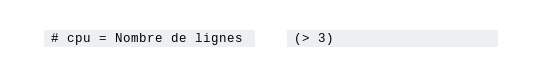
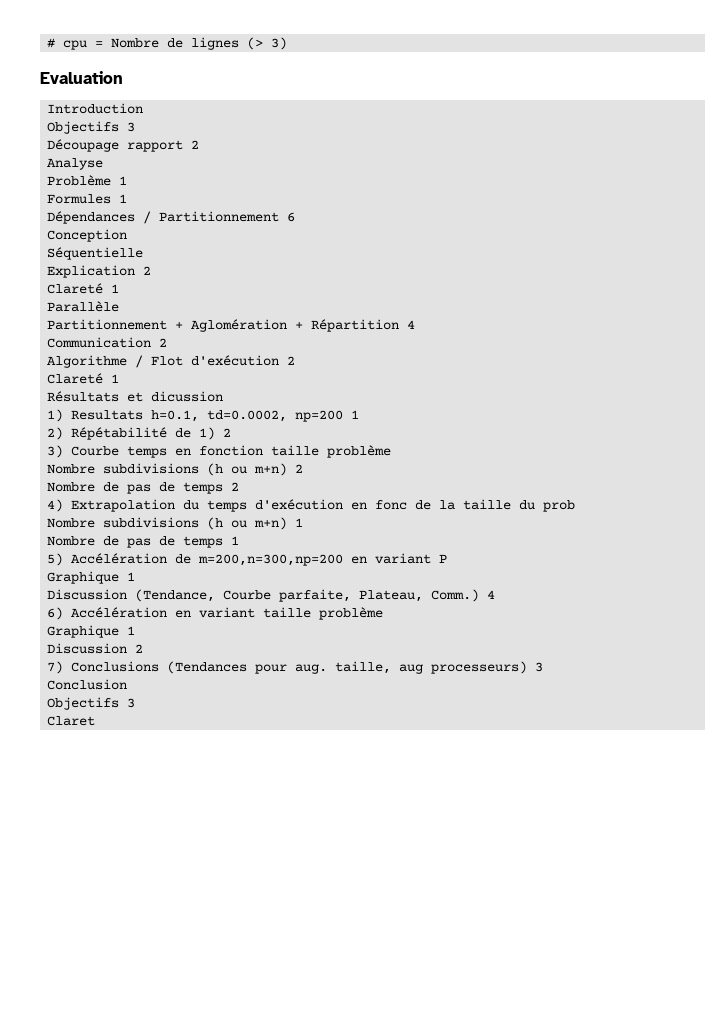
(335, 39) none -> [40,71,123,84] [47,103,144,114] [47,121,136,134] [47,139,200,152] [47,158,104,170] [47,175,128,186] [47,194,128,204] [47,211,296,224] [47,229,128,242] [47,247,144,260] [47,265,152,278] [47,283,120,294] [47,301,120,312] [47,319,416,332] [47,337,168,348] [47,355,296,368] [47,373,120,384] [47,391,224,402] [47,409,360,422] [47,427,232,440] [47,445,392,458] [47,463,304,476] [47,482,240,494] [47,499,576,512] [47,517,304,530] [47,536,240,548] [47,553,448,566] [47,571,136,584] [47,589,496,602] [47,607,384,620] [47,625,136,638] [47,643,144,654] [47,661,544,674] [47,679,128,690] [47,697,136,710] [47,716,96,726] // Evaluation // Introduction // Objectifs 3 // Découpage rapport 2 // Analyse // Problème 1 // Formules 1 // Dépendances / Partitionnement 6 // Conception // Séquentielle // Explication 2 // Clareté 1 // Parallèle // Partitionnement + Aglomération + Répartition 4 // Communication 2 // Algorithme / Flot d'exécution 2 // Clareté 1 // Résultats et dicussion // 1) Resultats h=0.1, td=0.0002, np=200 1 // 2) Répétabilité de 1) 2 // 3) Courbe temps en fonction taille problème // Nombre subdivisions (h ou m+n) 2 // Nombre de pas de temps 2 // 4) Extrapolation du temps d'exécution en fonc de la taille du prob // Nombre subdivisions (h ou m+n) 1 // Nombre de pas de temps 1 // 5) Accélération de m=200,n=300,np=200 en variant P // Graphique 1 // Discussion (Tendance, Courbe parfaite, Plateau, Comm.) 4 // 6) Accélération en variant taille problème // Graphique 1 // Discussion 2 // 7) Conclusions (Tendances pour aug. taille, aug processeurs) 3 // Conclusion // Objectifs 3 // Claret

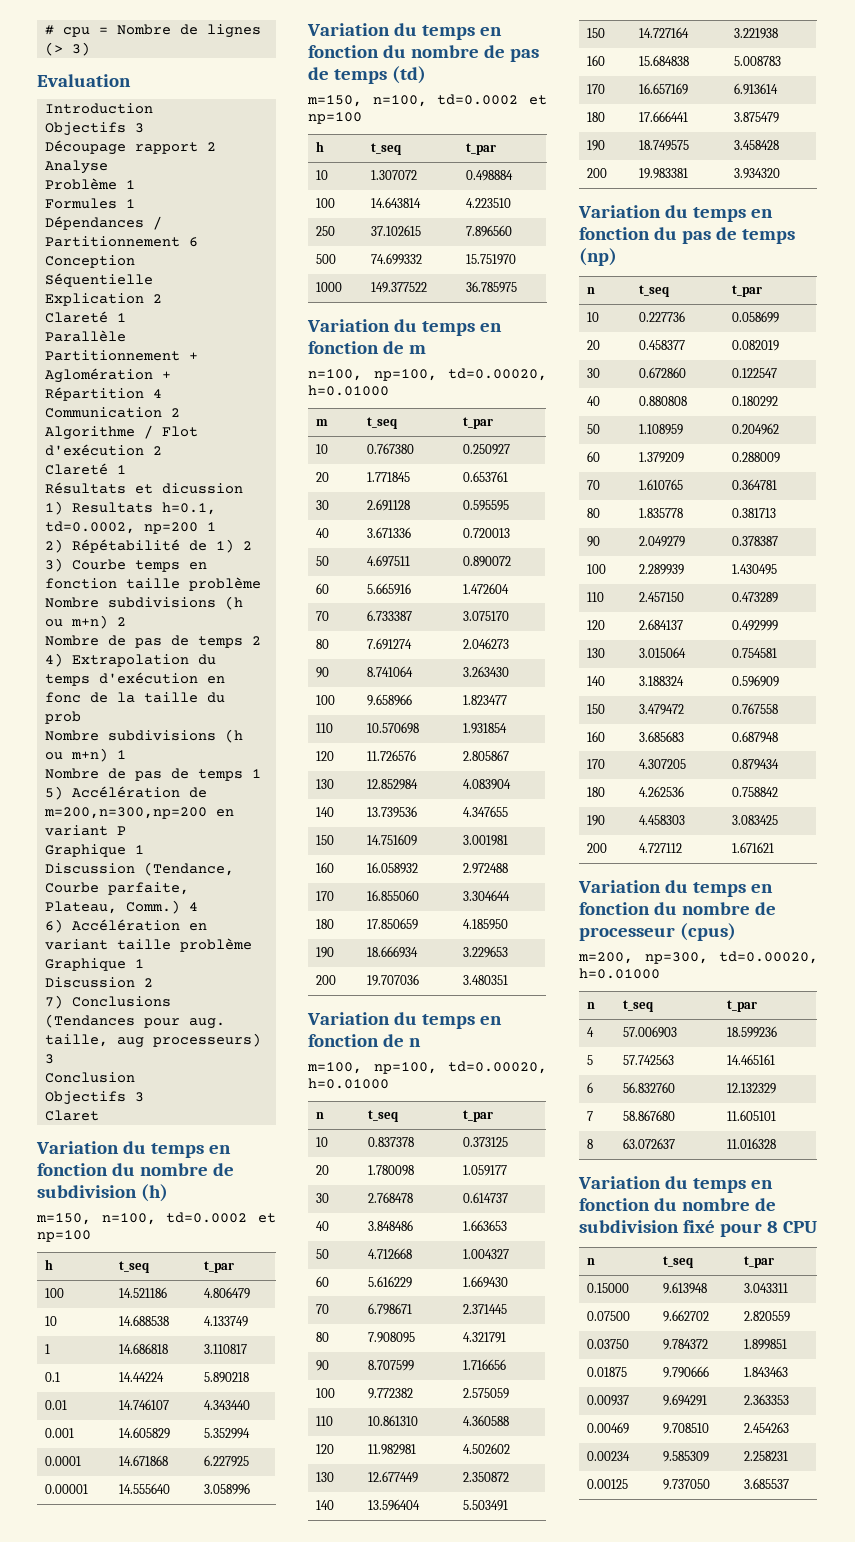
(96, 721) none -> [36,1141,231,1158] [37,1163,234,1176] [37,1184,168,1202] [36,1212,276,1225] [37,1230,91,1242] [45,1259,54,1270] [119,1261,150,1273] [204,1261,235,1273] [45,1288,65,1298] [119,1287,168,1298] [204,1287,251,1299] [45,1316,58,1326] [119,1315,170,1326] [204,1316,249,1327] [45,1344,51,1354] [119,1343,169,1354] [204,1344,248,1354] [45,1372,61,1382] [119,1372,165,1382] [204,1372,250,1383] [45,1400,68,1410] [119,1399,170,1410] [204,1400,251,1410] [45,1428,75,1438] [119,1427,171,1439] [204,1428,251,1439] [45,1456,82,1466] [119,1455,169,1466] [204,1455,250,1467] [45,1484,89,1494] [119,1483,171,1494] [204,1483,251,1495] [307,23,502,40] [308,45,539,62] [308,66,426,84] [307,94,547,107] [308,112,362,124] [316,141,325,152] [371,143,402,155] [466,143,497,155] [316,170,329,180] [371,170,418,180] [466,170,514,181] [316,198,336,208] [371,197,422,208] [466,198,512,208] [316,226,336,236] [371,225,422,236] [466,225,513,237] [316,254,337,264] [371,253,423,265] [466,254,517,265] [316,282,343,292] [371,282,428,293] [466,281,518,293] [307,319,502,336] [308,341,426,354] [308,368,547,381] [308,385,389,396] [316,419,329,426] [367,417,398,429] [463,417,494,429] [316,444,329,454] [367,443,415,454] [463,444,511,455] [316,472,330,482] [367,472,411,482] [463,471,509,482] [316,500,330,510] [367,499,411,511] [463,500,510,511] [316,528,330,538] [367,527,412,538] [463,528,511,538] [316,556,330,566] [367,555,411,567] [463,556,512,567] [316,583,330,594] [367,583,412,595] [463,583,510,594] [316,611,330,621] [367,610,413,621] [463,611,510,621] [316,639,330,649] [367,638,413,650] [463,638,510,649] [316,667,330,678] [367,666,414,677] [463,666,510,677] [316,695,336,705] [367,694,413,706] [463,695,508,705] [316,723,334,733] [367,722,420,734] [463,723,508,734] [316,751,335,761] [367,750,417,761] [463,750,510,761] [316,779,335,789] [367,779,419,790] [463,779,512,790] [316,807,335,817] [367,806,418,818] [463,806,509,817] [316,835,335,845] [367,834,418,846] [463,835,509,846] [316,862,335,873] [367,862,419,874] [463,863,509,874] [316,891,335,901] [367,890,420,901] [463,890,511,901] [316,919,335,929] [367,918,419,930] [463,919,509,930] [316,947,335,958] [367,946,419,958] [463,946,509,958] [316,975,337,985] [367,974,420,986] [463,975,509,985] [307,1012,502,1029] [308,1034,421,1047] [307,1061,547,1074] [308,1078,389,1089] [316,1112,325,1119] [368,1110,399,1122] [463,1110,494,1122] [316,1137,329,1147] [368,1137,415,1147] [463,1137,509,1147] [316,1165,330,1175] [368,1165,415,1176] [463,1165,508,1176] [316,1193,330,1203] [368,1192,414,1203] [463,1192,509,1203] [316,1221,330,1231] [368,1220,414,1231] [463,1220,508,1231] [316,1249,330,1259] [368,1248,413,1259] [463,1249,510,1259] [316,1276,330,1287] [368,1276,413,1288] [463,1276,509,1288] [316,1304,330,1314] [368,1303,413,1315] [463,1304,508,1314] [316,1332,330,1342] [368,1332,416,1343] [463,1332,507,1343] [316,1360,330,1371] [368,1360,415,1371] [463,1359,507,1370] [316,1388,336,1398] [368,1388,414,1399] [463,1388,510,1399] [316,1416,334,1426] [368,1415,419,1426] [463,1415,510,1426] [316,1444,335,1454] [368,1444,417,1455] [463,1443,511,1454] [316,1472,335,1482] [368,1471,419,1483] [463,1472,510,1482] [316,1500,335,1510] [368,1499,421,1511] [463,1500,509,1511] [587,28,606,38] [639,27,690,38] [734,28,779,39] [587,55,606,66] [639,55,690,66] [734,56,782,66] [587,84,606,94] [639,83,689,95] [734,83,779,95] [587,112,606,122] [639,111,689,122] [734,112,780,123] [587,140,606,151] [639,140,690,151] [734,140,780,150] [587,168,608,178] [639,168,689,179] [734,168,781,179] [578,205,773,222] [579,227,795,244] [579,248,617,266] [587,287,596,294] [639,285,670,297] [732,285,763,297] [587,312,600,322] [639,311,686,322] [732,311,780,323] [587,340,601,350] [639,340,686,350] [732,340,780,351] [587,368,601,378] [639,367,687,378] [732,368,778,378] [587,396,601,406] [639,396,688,406] [732,396,779,407] [587,424,601,434] [639,424,684,435] [732,423,780,435] [587,451,601,462] [639,452,685,463] [732,452,781,463] [587,480,601,490] [639,479,684,490] [732,479,778,490] [587,508,601,518] [639,508,684,518] [732,508,777,518] [587,536,601,547] [639,536,686,547] [732,536,779,546] [587,564,607,574] [639,564,685,575] [732,564,778,575] [587,592,605,602] [639,592,685,602] [732,592,779,603] [587,620,606,630] [639,619,684,630] [732,620,779,631] [587,648,606,658] [639,647,687,658] [732,648,778,658] [587,676,606,686] [639,676,685,686] [732,675,780,687] [587,704,606,714] [639,704,685,715] [732,703,779,714] [587,731,606,742] [639,731,685,742] [732,731,779,743] [587,759,606,769] [639,759,687,769] [732,759,780,770] [587,787,606,797] [639,786,685,797] [732,787,779,797] [587,815,606,826] [639,815,686,825] [732,815,779,825] [587,843,608,853] [639,843,683,853] [732,842,775,853] [578,880,773,897] [579,902,776,915] [579,923,736,941] [578,951,818,964] [579,968,660,979] [587,1002,596,1009] [623,1000,654,1012] [727,1000,758,1012] [587,1027,595,1037] [623,1026,678,1038] [727,1026,778,1038] [587,1055,594,1065] [623,1054,675,1065] [727,1054,776,1065] [587,1082,594,1093] [623,1082,676,1093] [727,1083,777,1094] [587,1111,594,1121] [623,1110,676,1121] [727,1110,777,1121] [587,1139,594,1149] [623,1138,676,1149] [727,1138,777,1149] [578,1176,773,1193] [579,1198,776,1211] [579,1220,817,1237] [587,1258,596,1265] [663,1256,694,1268] [744,1256,775,1268] [587,1283,630,1293] [663,1282,708,1294] [744,1283,789,1293] [587,1311,631,1321] [663,1310,710,1322] [744,1311,791,1322] [587,1339,630,1349] [663,1339,709,1350] [744,1339,788,1350] [587,1367,628,1377] [663,1366,710,1378] [744,1366,789,1377] [587,1395,630,1406] [663,1394,708,1406] [744,1394,790,1405] [587,1422,630,1434] [663,1423,710,1434] [744,1422,790,1433] [587,1451,631,1461] [663,1451,710,1462] [744,1451,789,1461] [587,1479,629,1489] [663,1479,711,1490] [744,1478,790,1489] // Variation du temps en fonction du nombre de subdivision (h) // m=150, n=100, td=0.0002 et np=100 // h | t_seq | t_par // 100 | 14.521186 | 4.806479 // 10 | 14.688538 | 4.133749 // 1 | 14.686818 | 3.110817 // 0.1 | 14.44224 | 5.890218 // 0.01 | 14.746107 | 4.343440 // 0.001 | 14.605829 | 5.352994 // 0.0001 | 14.671868 | 6.227925 // 0.00001 | 14.555640 | 3.058996 // Variation du temps en fonction du nombre de pas de temps (td) // m=150, n=100, td=0.0002 et np=100 // h | t_seq | t_par // 10 | 1.307072 | 0.498884 // 100 | 14.643814 | 4.223510 // 250 | 37.102615 | 7.896560 // 500 | 74.699332 | 15.751970 // 1000 | 149.377522 | 36.785975 // Variation du temps en fonction de m // n=100, np=100, td=0.00020, h=0.01000 // m | t_seq | t_par // 10 | 0.767380 | 0.250927 // 20 | 1.771845 | 0.653761 // 30 | 2.691128 | 0.595595 // 40 | 3.671336 | 0.720013 // 50 | 4.697511 | 0.890072 // 60 | 5.665916 | 1.472604 // 70 | 6.733387 | 3.075170 // 80 | 7.691274 | 2.046273 // 90 | 8.741064 | 3.263430 // 100 | 9.658966 | 1.823477 // 110 | 10.570698 | 1.931854 // 120 | 11.726576 | 2.805867 // 130 | 12.852984 | 4.083904 // 140 | 13.739536 | 4.347655 // 150 | 14.751609 | 3.001981 // 160 | 16.058932 | 2.972488 // 170 | 16.855060 | 3.304644 // 180 | 17.850659 | 4.185950 // 190 | 18.666934 | 3.229653 // 200 | 19.707036 | 3.480351 // Variation du temps en fonction de n // m=100, np=100, td=0.00020, h=0.01000 // n | t_seq | t_par // 10 | 0.837378 | 0.373125 // 20 | 1.780098 | 1.059177 // 30 | 2.768478 | 0.614737 // 40 | 3.848486 | 1.663653 // 50 | 4.712668 | 1.004327 // 60 | 5.616229 | 1.669430 // 70 | 6.798671 | 2.371445 // 80 | 7.908095 | 4.321791 // 90 | 8.707599 | 1.716656 // 100 | 9.772382 | 2.575059 // 110 | 10.861310 | 4.360588 // 120 | 11.982981 | 4.502602 // 130 | 12.677449 | 2.350872 // 140 | 13.596404 | 5.503491 // 150 | 14.727164 | 3.221938 // 160 | 15.684838 | 5.008783 // 170 | 16.657169 | 6.913614 // 180 | 17.666441 | 3.875479 // 190 | 18.749575 | 3.458428 // 200 | 19.983381 | 3.934320 // Variation du temps en fonction du pas de temps (np) // n | t_seq | t_par // 10 | 0.227736 | 0.058699 // 20 | 0.458377 | 0.082019 // 30 | 0.672860 | 0.122547 // 40 | 0.880808 | 0.180292 // 50 | 1.108959 | 0.204962 // 60 | 1.379209 | 0.288009 // 70 | 1.610765 | 0.364781 // 80 | 1.835778 | 0.381713 // 90 | 2.049279 | 0.378387 // 100 | 2.289939 | 1.430495 // 110 | 2.457150 | 0.473289 // 120 | 2.684137 | 0.492999 // 130 | 3.015064 | 0.754581 // 140 | 3.188324 | 0.596909 // 150 | 3.479472 | 0.767558 // 160 | 3.685683 | 0.687948 // 170 | 4.307205 | 0.879434 // 180 | 4.262536 | 0.758842 // 190 | 4.458303 | 3.083425 // 200 | 4.727112 | 1.671621 // Variation du temps en fonction du nombre de processeur (cpus) // m=200, np=300, td=0.00020, h=0.01000 // n | t_seq | t_par // 4 | 57.006903 | 18.599236 // 5 | 57.742563 | 14.465161 // 6 | 56.832760 | 12.132329 // 7 | 58.867680 | 11.605101 // 8 | 63.072637 | 11.016328 // Variation du temps en fonction du nombre de subdivision fixé pour 8 CPU // n | t_seq | t_par // 0.15000 | 9.613948 | 3.043311 // 0.07500 | 9.662702 | 2.820559 // 0.03750 | 9.784372 | 1.899851 // 0.01875 | 9.790666 | 1.843463 // 0.00937 | 9.694291 | 2.363353 // 0.00469 | 9.708510 | 2.454263 // 0.00234 | 9.585309 | 2.258231 // 0.00125 | 9.737050 | 3.685537

